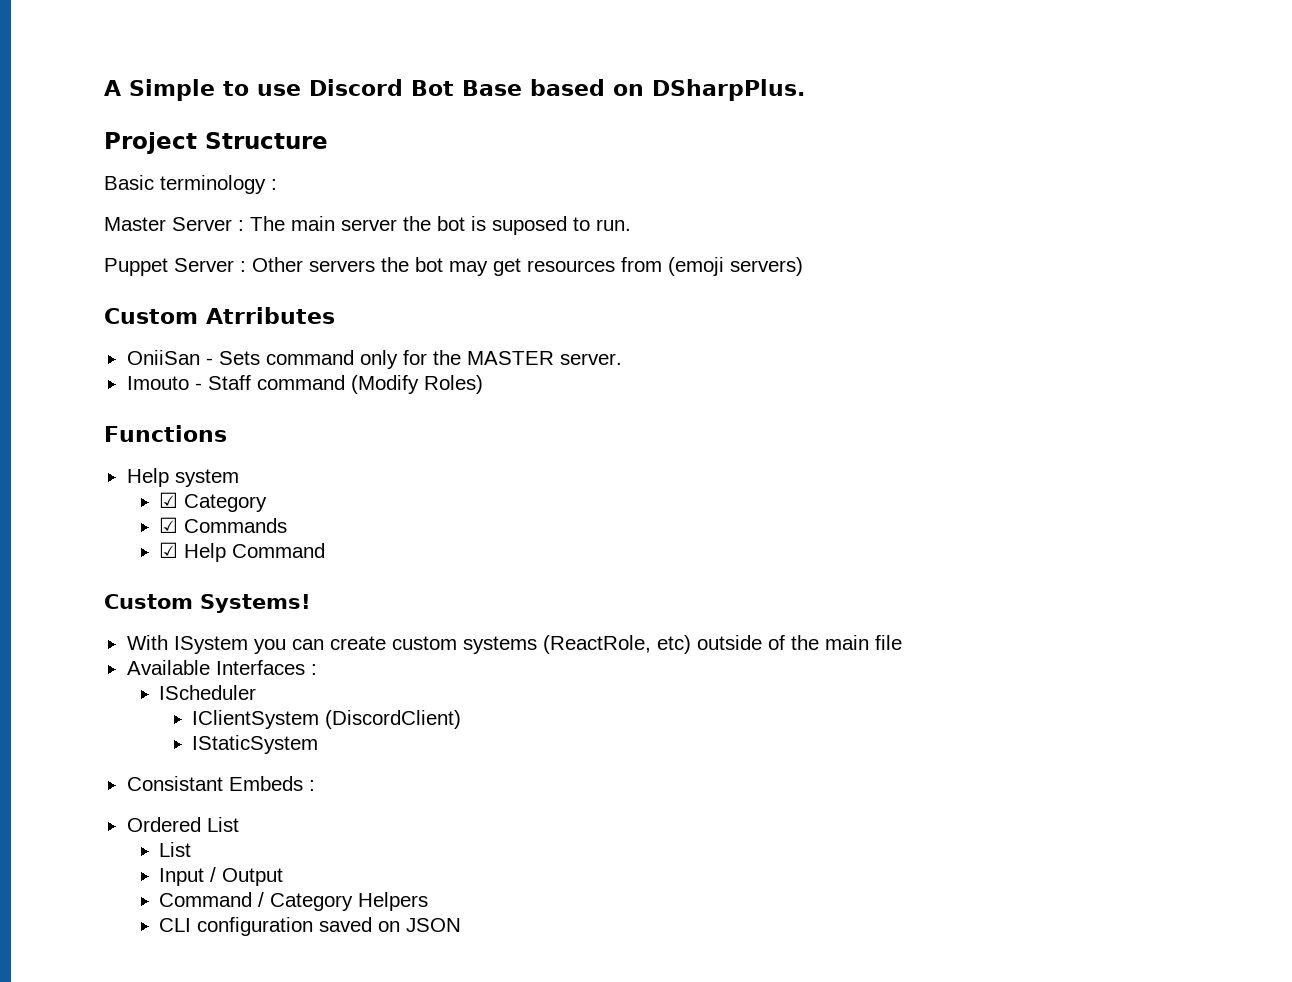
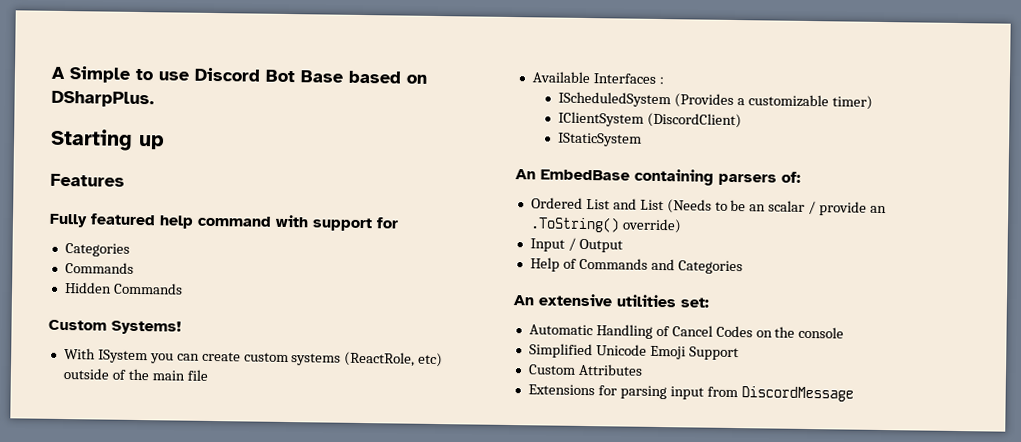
[104,132,328,154] [104,175,277,194] [104,216,631,235] [104,257,803,276] [104,307,335,324] [126,350,622,369] [126,375,483,394] [104,425,227,442] [126,468,239,487] [159,492,268,512] [159,517,288,533] [159,542,326,562] Project Structure // Basic terminology : // Master Server : The main server the bot is suposed to run. // Puppet Server : Other servers the bot may get resources from (emoji servers) // Custom Atrributes // OniiSan - Sets command only for the MASTER server. // Imouto - Staff command (Modify Roles) // Functions // Help system // ☑ Category // ☑ Commands // ☑ Help Command -> [50,128,165,151] [50,173,125,187] [49,213,399,232] [64,243,130,257] [64,262,134,274] [63,282,183,295] Starting up // Features // Fully featured help command with support for // Categories // Commands // Hidden Commands
[159,685,257,700] [192,710,462,729] [192,735,319,754] [126,776,315,791] IScheduler // IClientSystem (DiscordClient) // IStaticSystem // Consistant Embeds : -> [558,91,873,110] [558,111,743,129] [558,132,643,147] [515,168,801,186] IScheduledSystem (Provides a customizable timer) // IClientSystem (DiscordClient) // IStaticSystem // An EmbedBase containing parsers of:
[159,842,192,857] [159,867,284,886] [159,892,429,911] [159,917,462,936] // List // Input / Output // Command / Category Helpers // CLI configuration saved on JSON -> [612,198,888,216] [529,216,682,234] [529,237,623,253] [529,257,743,275] [513,293,709,308] [528,324,845,339] [528,343,739,361] [527,363,643,376] [527,384,854,402] and List (Needs to be an scalar / provide an .ToString() override) // Input / Output // Help of Commands and Categories // An extensive utilities set: // Automatic Handling of Cancel Codes on the console // Simplified Unicode Emoji Support // Custom Attributes // Extensions for parsing input from DiscordMessage

